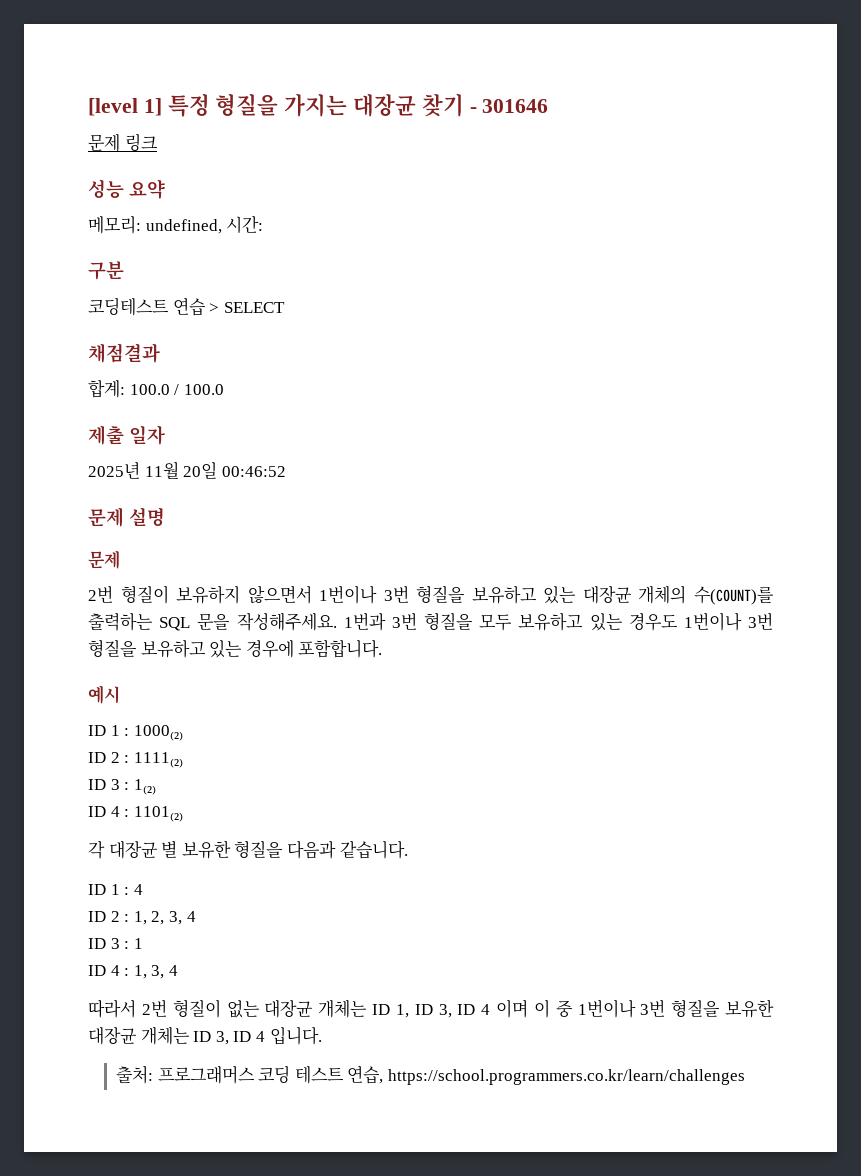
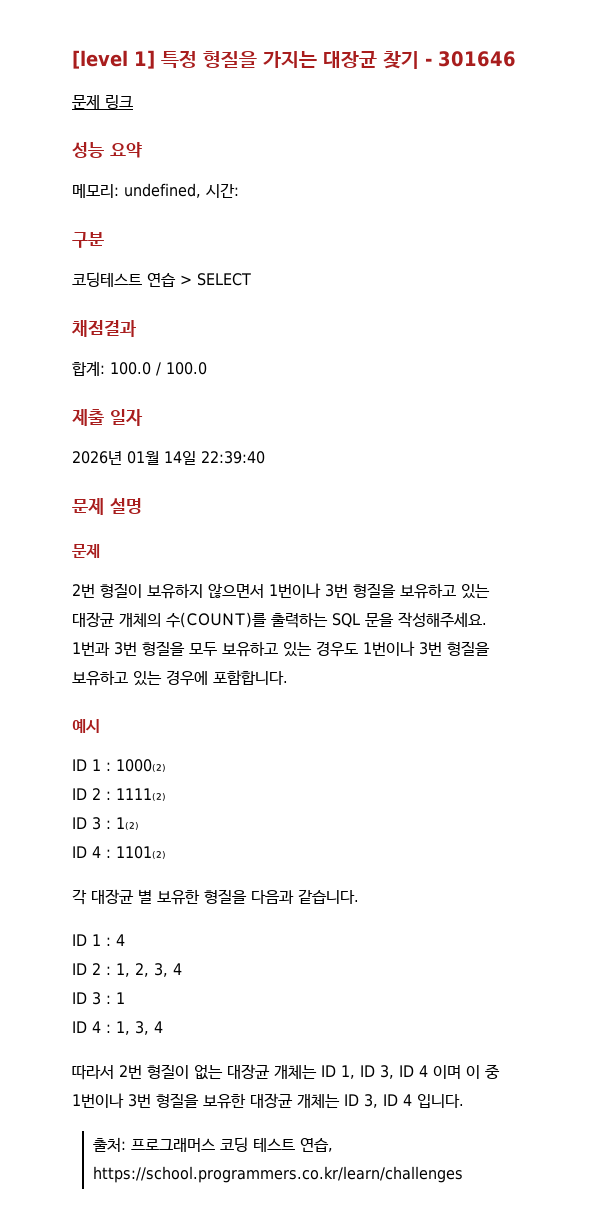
[88,462,286,479] 2025년 11월 20일 00:46:52 -> [72,450,265,465] 2026년 01월 14일 22:39:40

